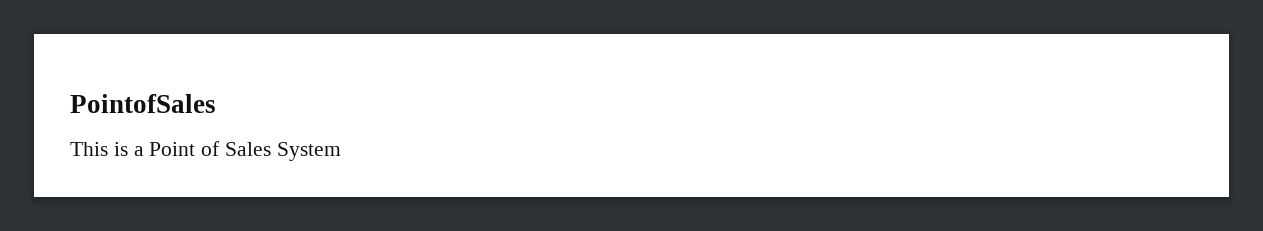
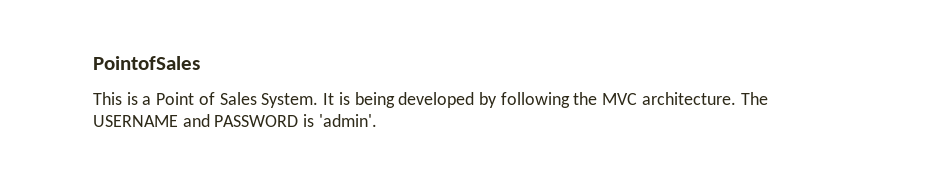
[276,142,341,161] System -> [261,92,768,108] [93,114,377,127] System. It is being developed by following the MVC architecture. The USERNAME and PASSWORD is 'admin'.

